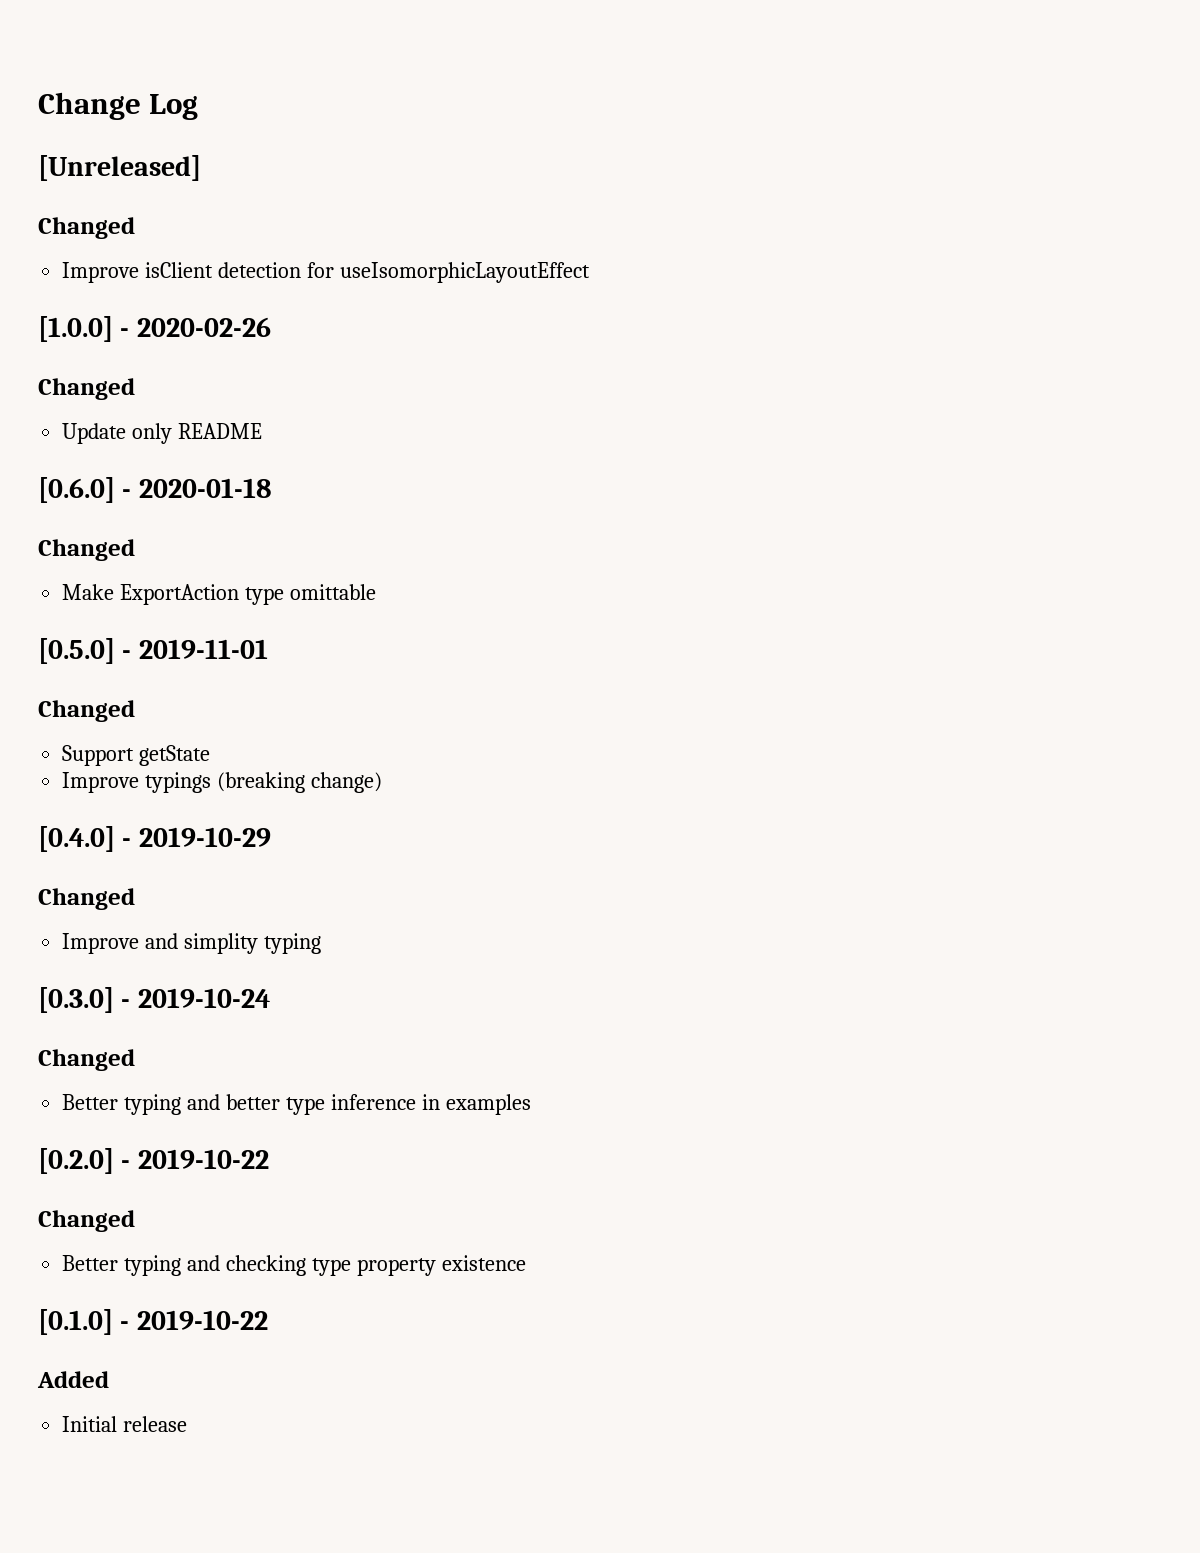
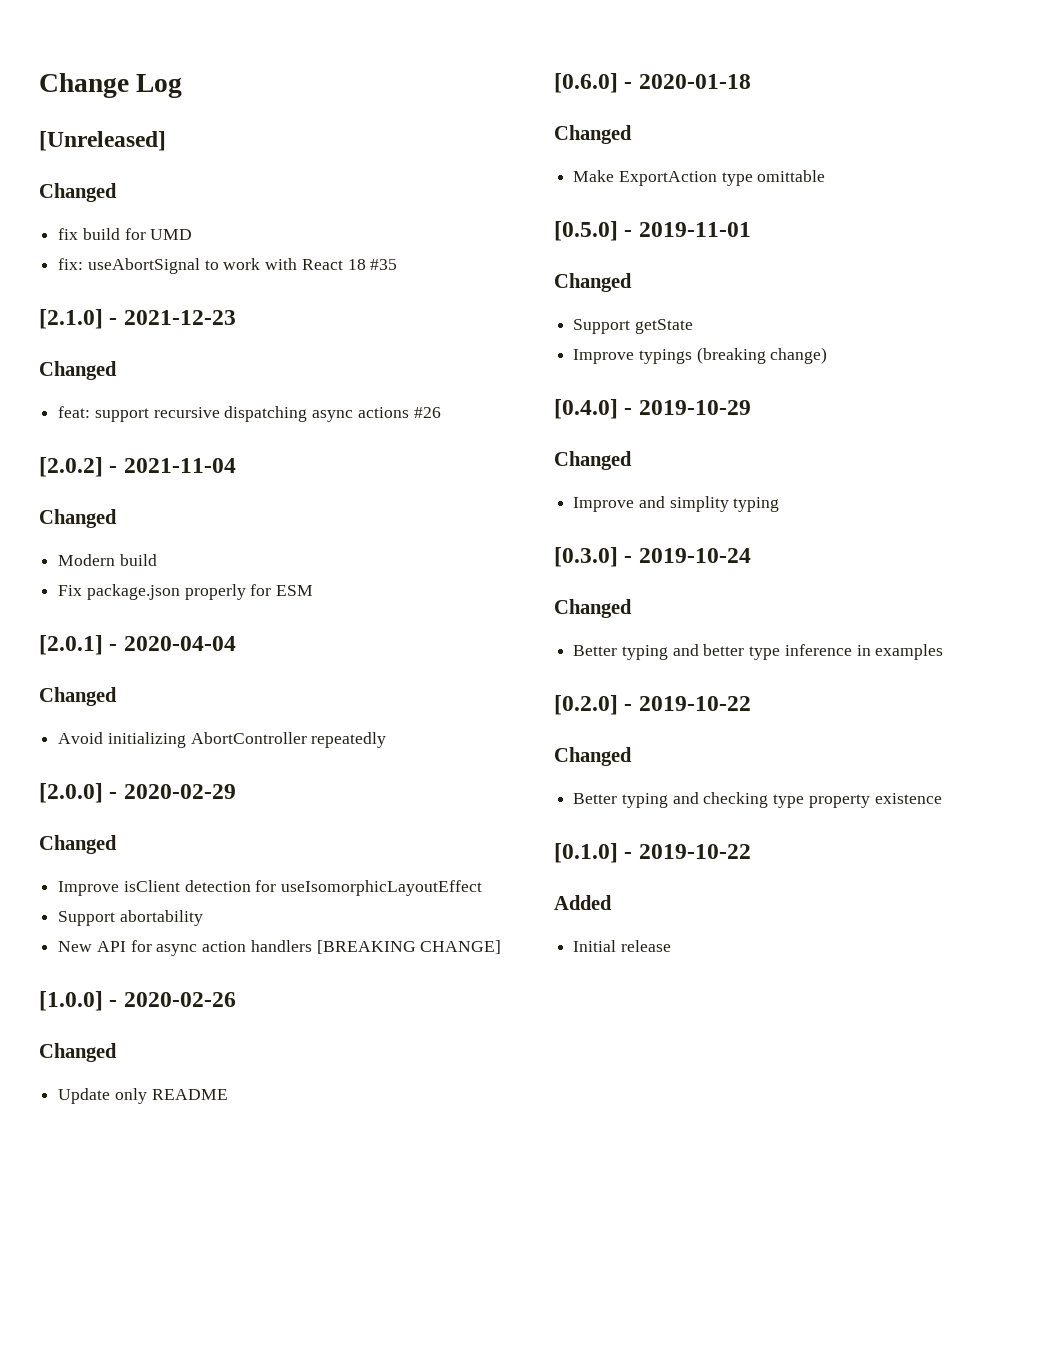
(135, 228) none -> [58,228,193,240] [58,258,398,274] [39,309,236,329] [39,361,117,380] [58,406,441,422] [39,457,236,477] [39,509,117,528] [58,554,157,566] [58,584,314,600] [39,635,236,655] [39,687,117,706] [58,732,387,748] [39,783,236,803] [39,835,117,854] // fix build for UMD // fix: useAbortSignal to work with React 18 #35 // [2.1.0] - 2021-12-23 // Changed // feat: support recursive dispatching async actions #26 // [2.0.2] - 2021-11-04 // Changed // Modern build // Fix package.json properly for ESM // [2.0.1] - 2020-04-04 // Changed // Avoid initializing AbortController repeatedly // [2.0.0] - 2020-02-29 // Changed
(590, 272) none -> [58,910,203,926] [58,940,502,956] // Support abortability // New API for async action handlers [BREAKING CHANGE]

